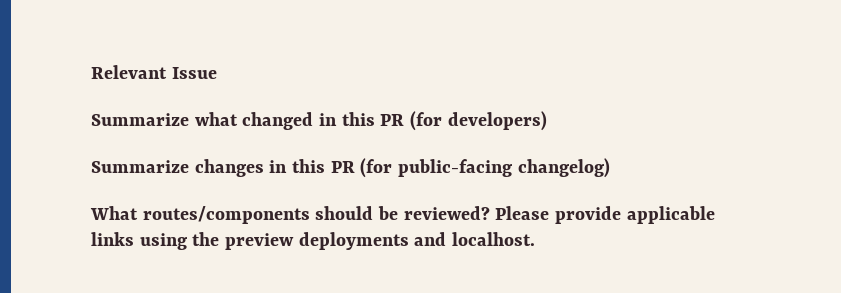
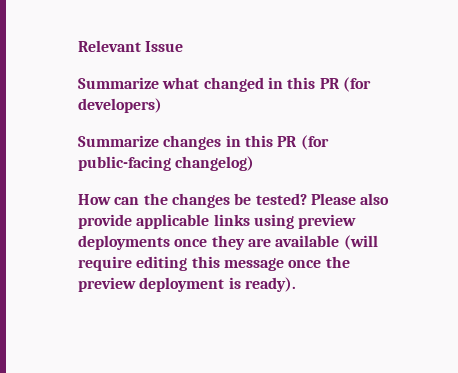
[90,206,715,224] [91,232,536,250] What routes/components should be reviewed? Please provide applicable links using the preview deployments and localhost. -> [78,193,390,208] [78,214,357,229] [78,235,378,250] [78,256,350,271] [78,277,296,292] How can the changes be tested? Please also provide applicable links using preview deployments once they are available (will require editing this message once the preview deployment is ready).

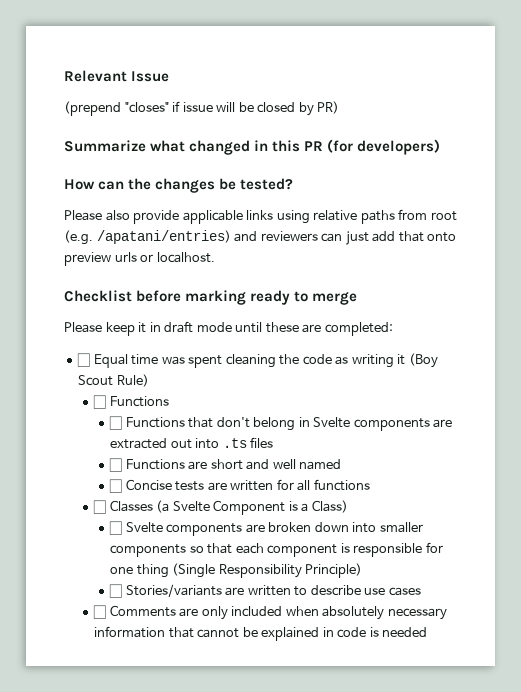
(184, 46) none -> [64,101,340,116] // (prepend "closes" if issue will be closed by PR)
[78,135,329,150] [78,156,255,171] // Summarize changes in this PR (for public-facing changelog) -> (441, 147) none
(307, 199) none -> (294, 184) //
[298,214,357,229] [78,235,378,250] [78,256,350,271] [78,277,296,292] preview deployments once they are available (will require editing this message once the preview deployment is ready). -> [313,209,457,224] [64,230,457,245] [64,252,215,266] [64,290,358,305] [64,321,393,336] [77,353,438,368] [78,374,149,387] [93,395,169,409] [109,416,453,431] [110,437,274,449] [109,458,342,472] [109,479,370,493] [93,500,348,515] [109,521,423,536] [110,542,443,557] [110,563,363,578] [109,584,421,598] [93,605,447,620] [94,626,428,641] relative paths from root (e.g. /apatani/entries) and reviewers can just add that onto preview urls or localhost. // Checklist before marking ready to merge // Please keep it in draft mode until these are completed: // ☐ Equal time was spent cleaning the code as writing it (Boy Scout Rule) // ☐ Functions // ☐ Functions that don't belong in Svelte components are extracted out into .ts files // ☐ Functions are short and well named // ☐ Concise tests are written for all functions // ☐ Classes (a Svelte Component is a Class) // ☐ Svelte components are broken down into smaller components so that each component is responsible for one thing (Single Responsibility Principle) // ☐ Stories/variants are written to describe use cases // ☐ Comments are only included when absolutely necessary information that cannot be explained in code is needed

